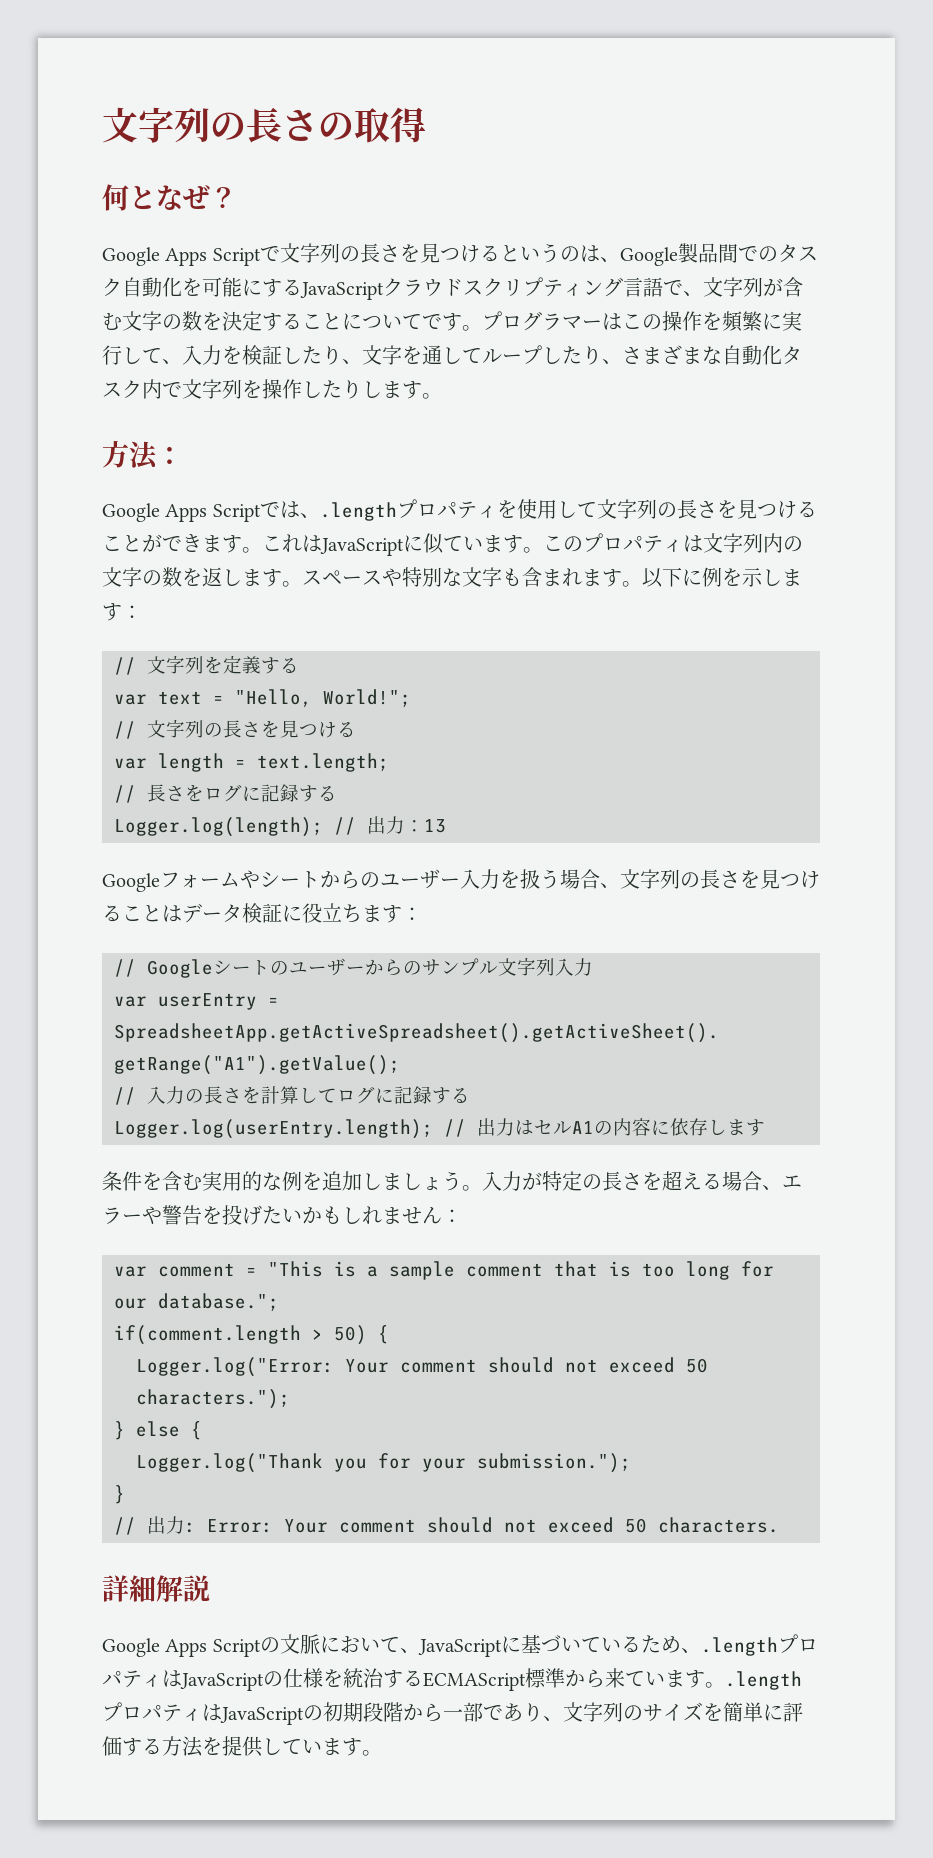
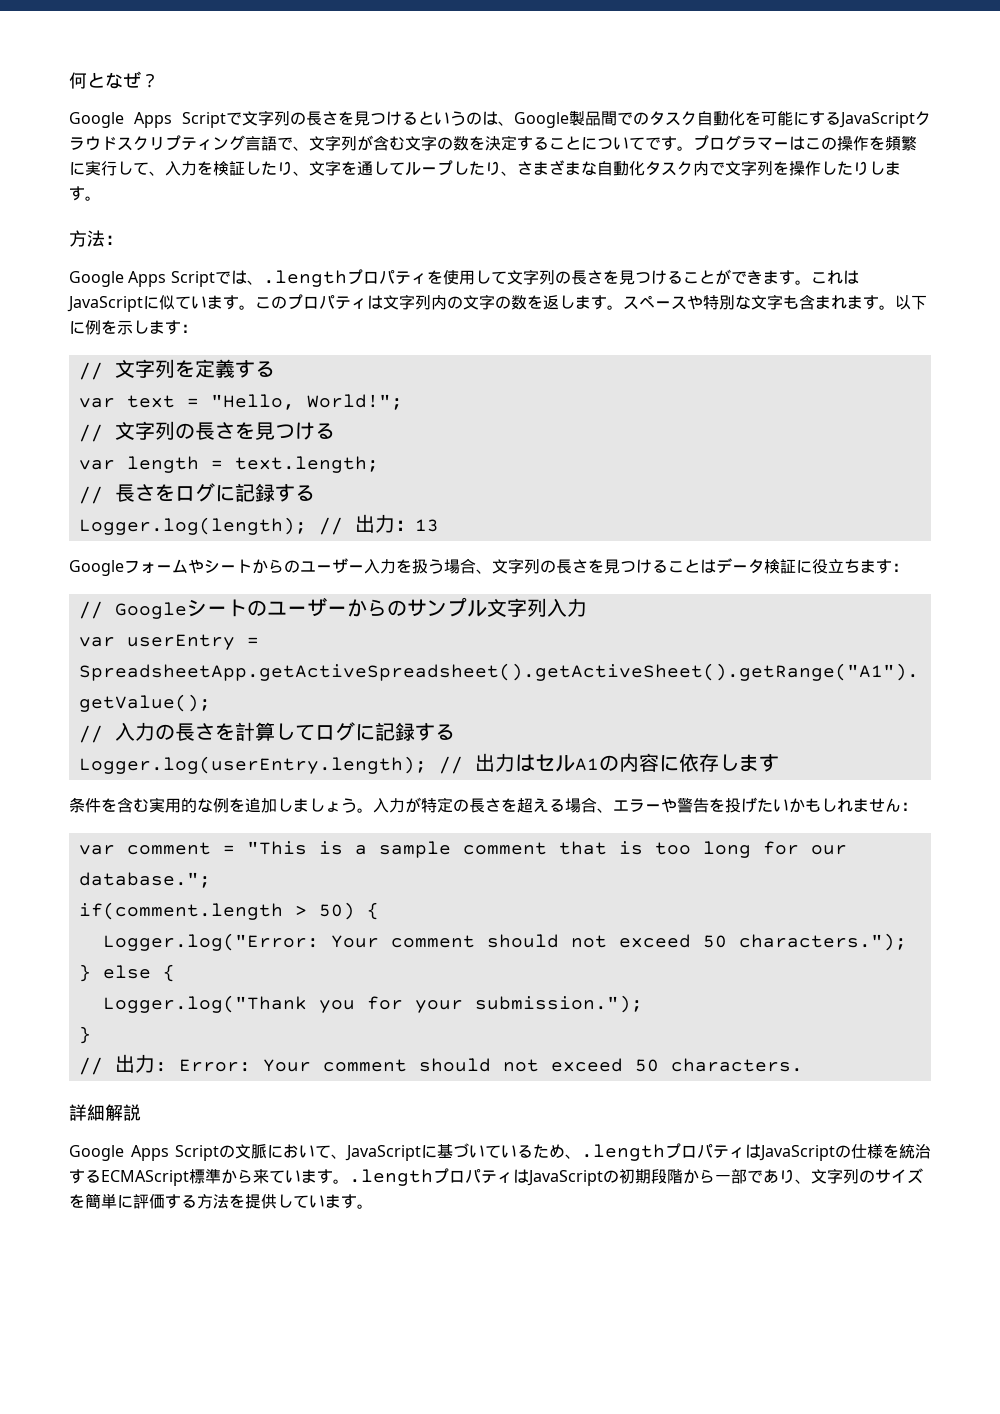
[102,107,426,143] 文字列の長さの取得 // -> (69, 80) none

